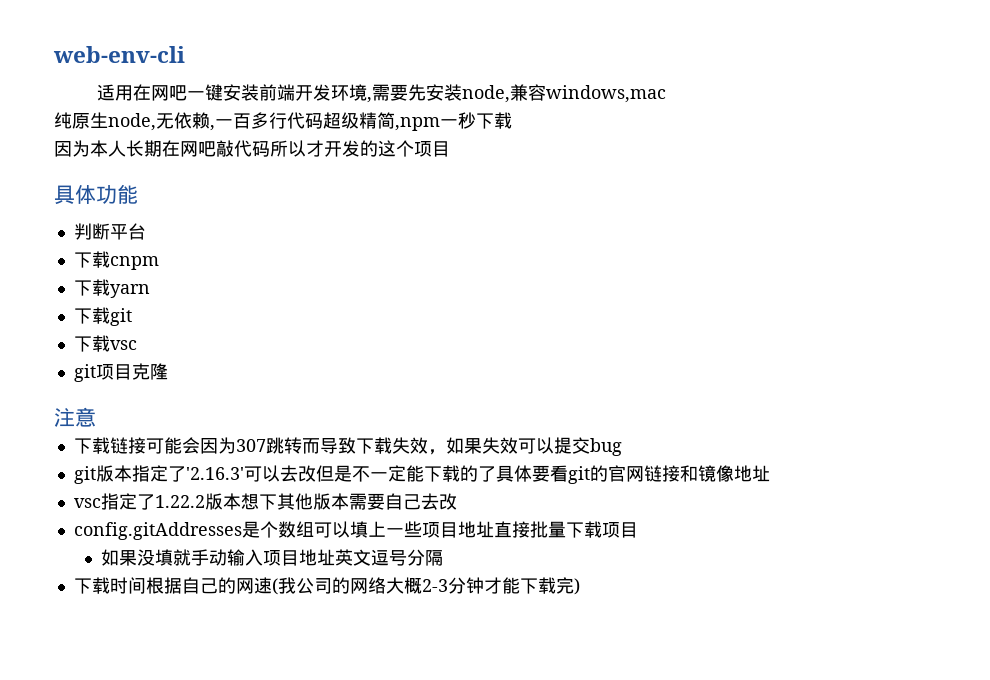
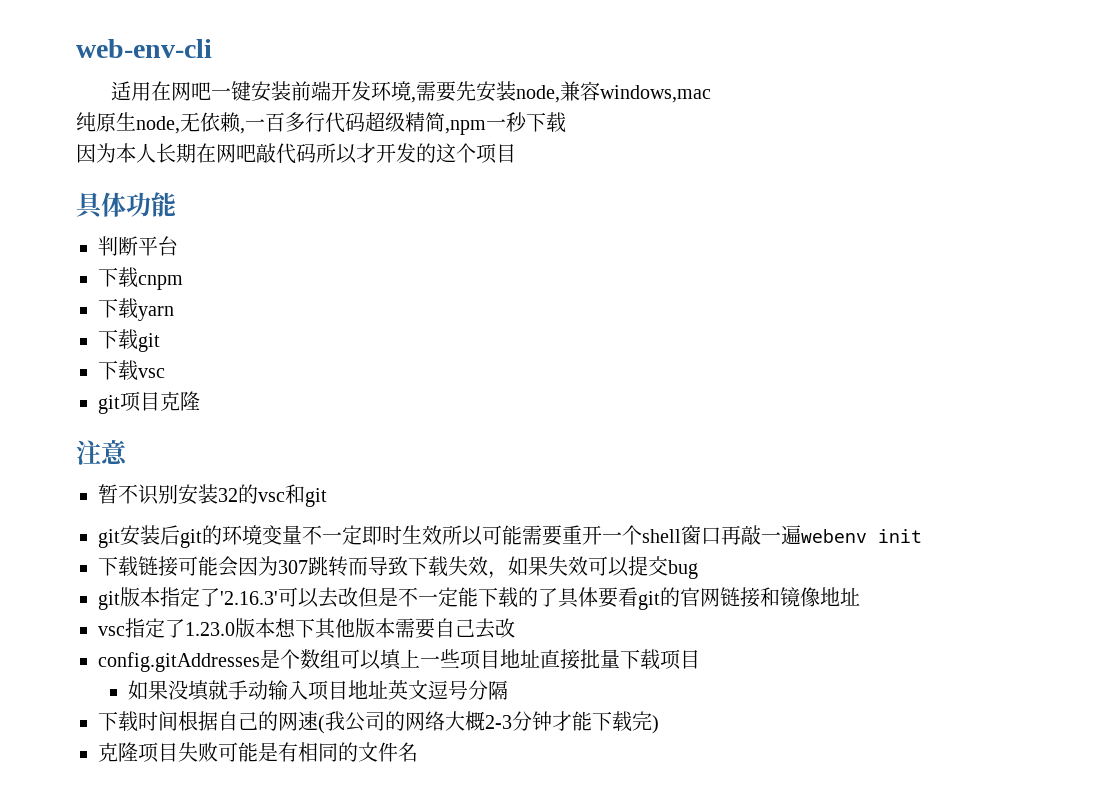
(96, 417) none -> [98,484,327,507] [98,525,922,548] // 暂不识别安装32的vsc和git // git安装后git的环境变量不一定即时生效所以可能需要重开一个shell窗口再敲一遍webenv init
[154,495,205,508] 1.22.2 -> [185,622,235,636] 1.23.0
(580, 586) none -> [98,742,418,763] // 克隆项目失败可能是有相同的文件名

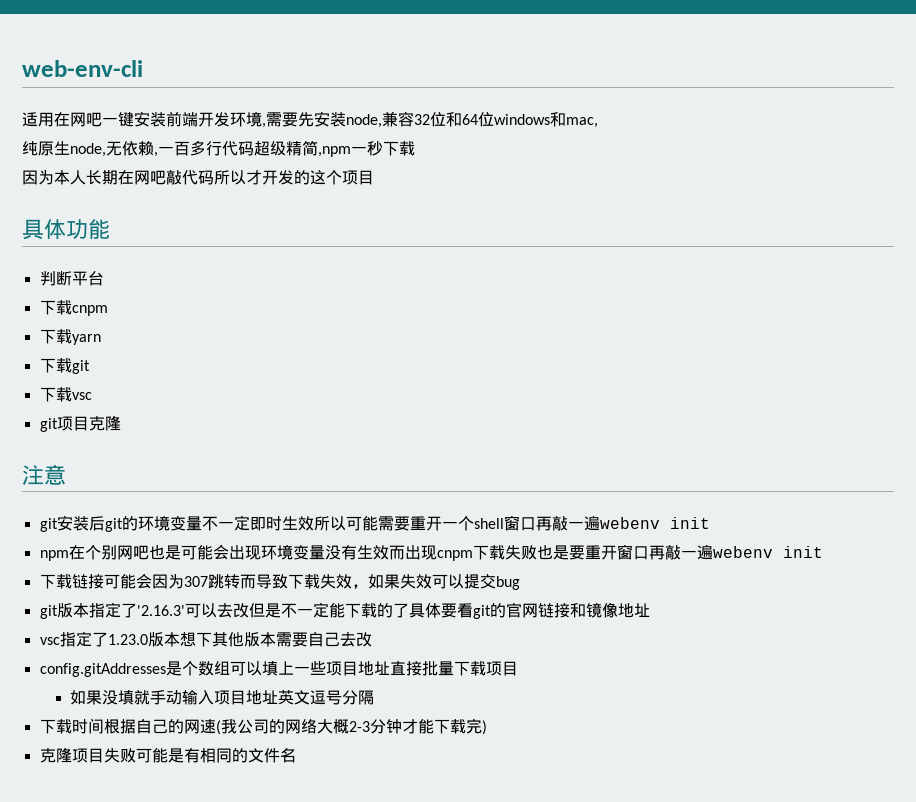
[599,85,711,103] windows,mac -> [414,112,598,128] 32位和64位windows和mac,
[98,484,327,507] // 暂不识别安装32的vsc和git -> (66, 474) none
(922, 536) none -> [39,544,823,561] // npm在个别网吧也是可能会出现环境变量没有生效而出现cnpm下载失败也是要重开窗口再敲一遍webenv init

